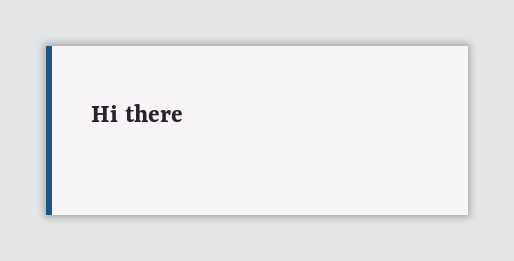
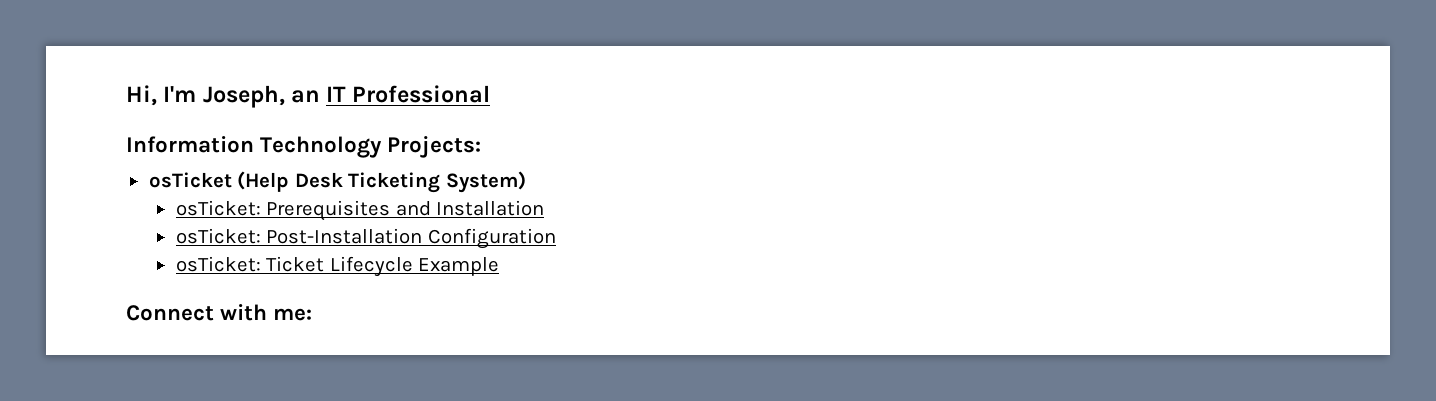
[91,104,184,122] Hi there -> [126,85,490,108] [126,136,482,158] [148,171,526,193] [175,200,545,221] [175,228,556,249] [175,256,500,277] [126,304,313,321] Hi, I'm Joseph, an IT Professional // Information Technology Projects: // osTicket (Help Desk Ticketing System) // osTicket: Prerequisites and Installation // osTicket: Post-Installation Configuration // osTicket: Ticket Lifecycle Example // Connect with me:

